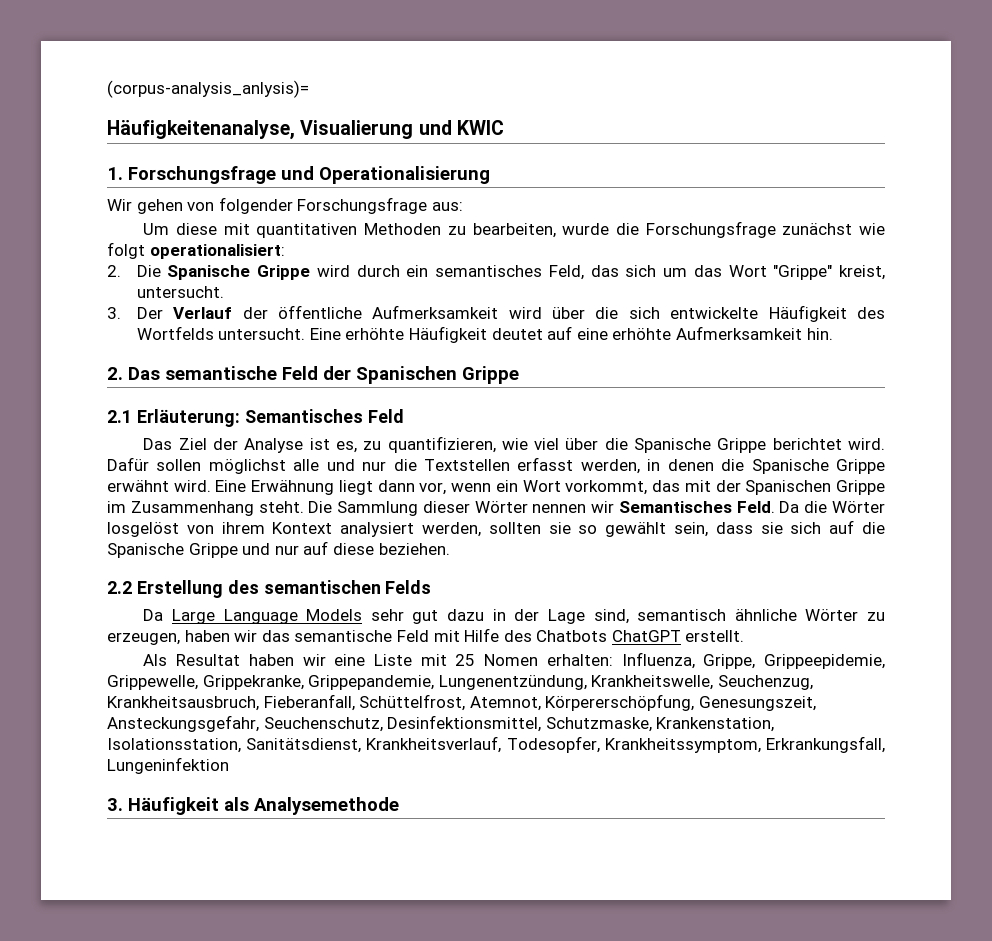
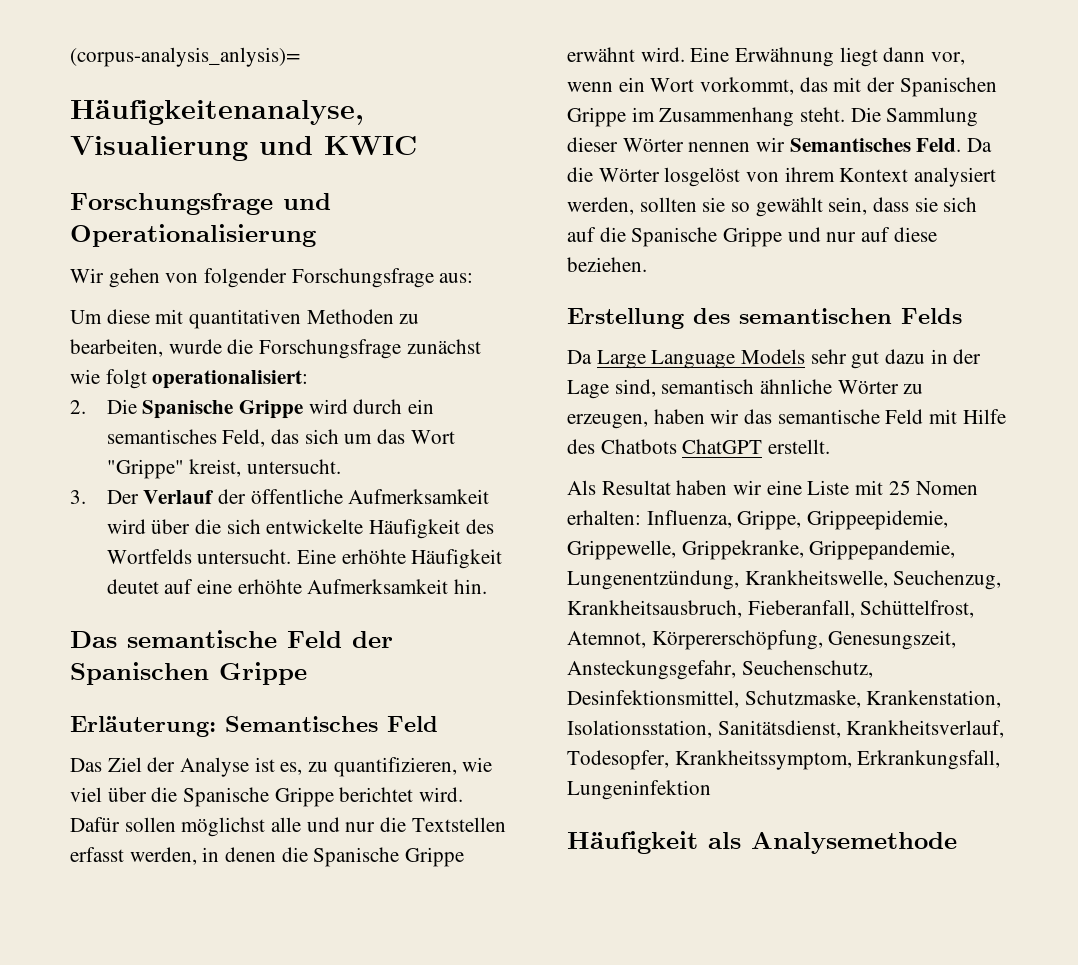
[107,167,123,180] 1. -> (417, 145) none
[107,367,123,380] 2. -> (487, 586) none
[107,410,132,423] 2.1 -> (307, 673) none
[107,581,132,594] 2.2 -> (647, 264) none
[107,798,123,811] 3. -> (711, 790) none

